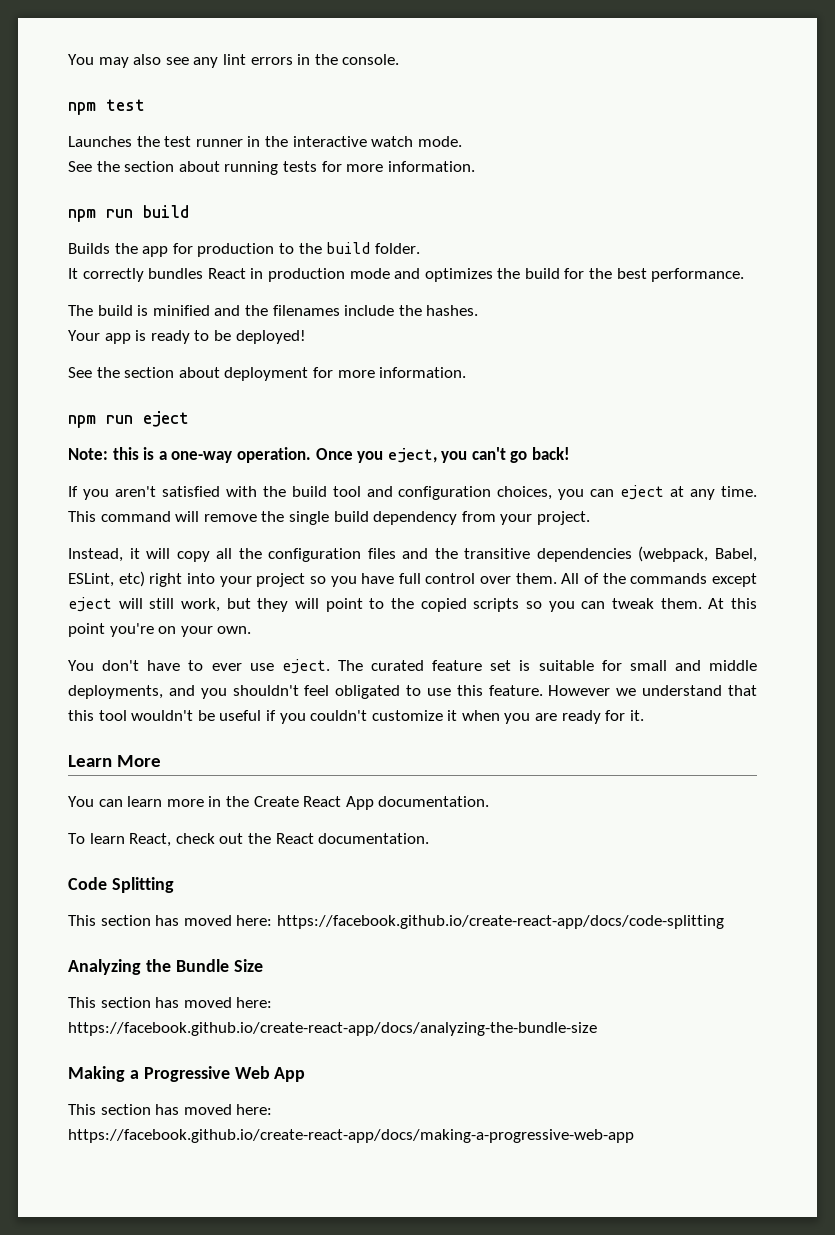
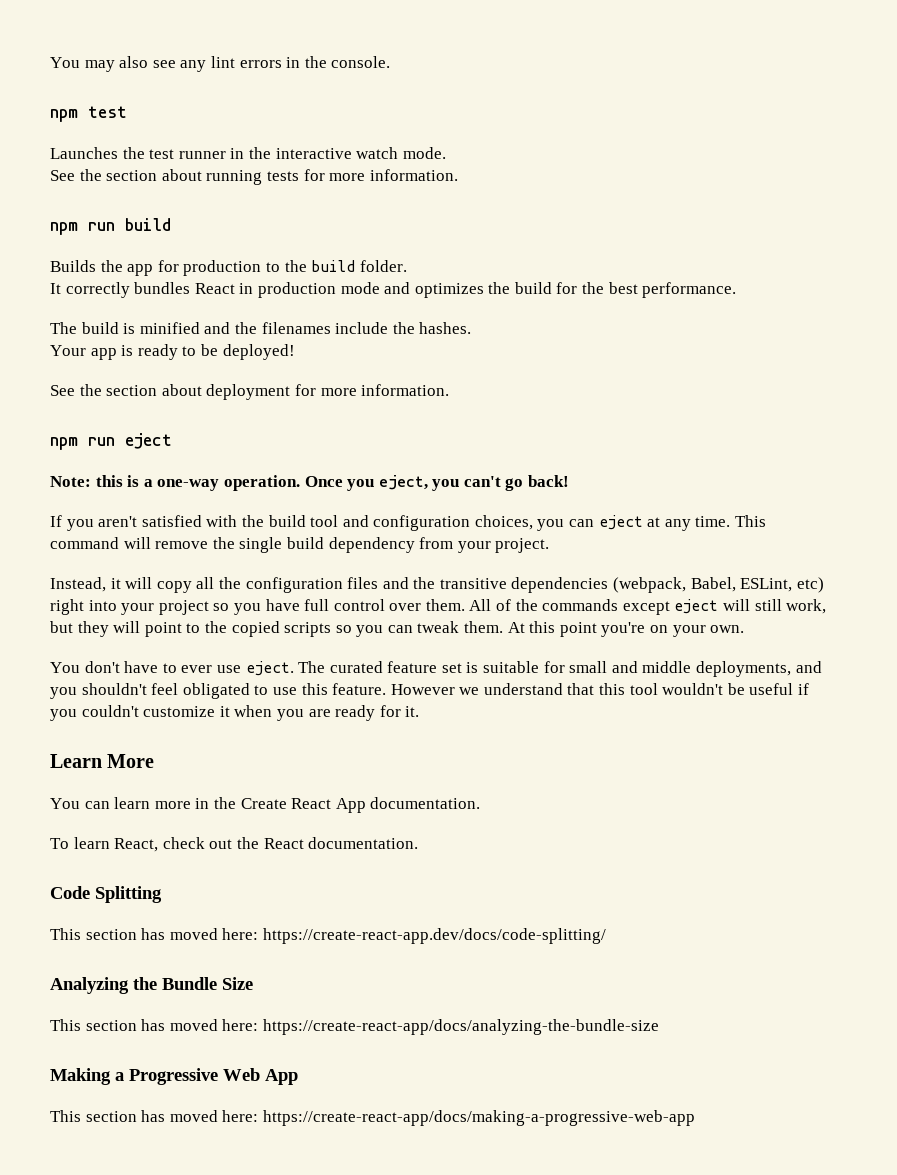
[276,915,724,929] https://facebook.github.io/create-react-app/docs/code-splitting -> [262,928,606,944] https://create-react-app.dev/docs/code-splitting/
[68,1022,597,1036] https://facebook.github.io/create-react-app/docs/analyzing-the-bundle-size -> [262,1019,659,1035] https://create-react-app/docs/analyzing-the-bundle-size
[68,1129,634,1143] https://facebook.github.io/create-react-app/docs/making-a-progressive-web-app -> [262,1110,695,1126] https://create-react-app/docs/making-a-progressive-web-app

